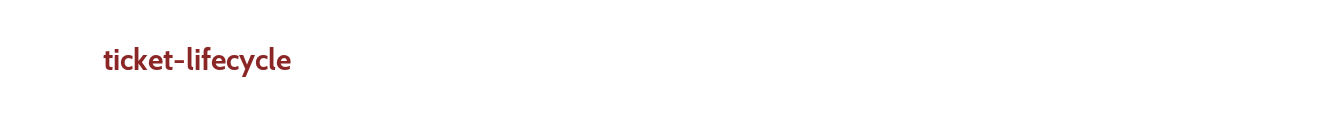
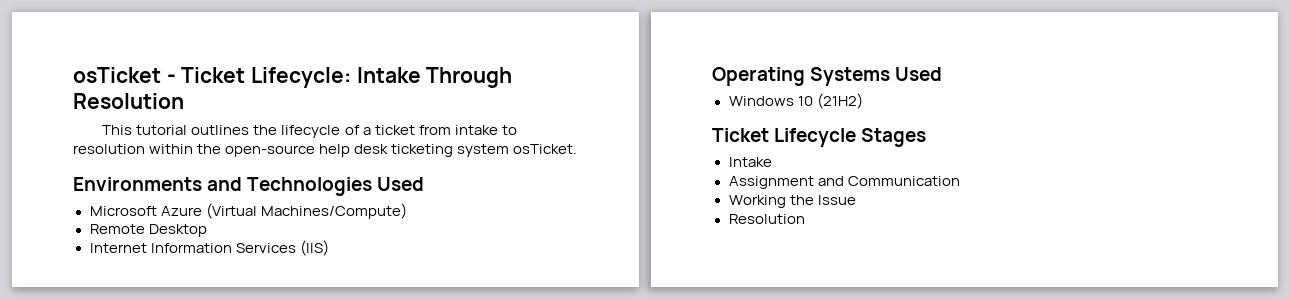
[103,47,291,77] ticket-lifecycle -> [73,67,513,88] [73,93,184,109] [102,125,517,138] [73,144,578,157] [73,177,425,196] [89,203,407,219] [89,224,207,237] [89,240,329,256] [712,67,943,86] [728,93,863,109] [712,128,927,147] [728,157,772,167] [728,176,960,189] [728,195,856,208] [728,214,805,224] osTicket - Ticket Lifecycle: Intake Through Resolution // This tutorial outlines the lifecycle of a ticket from intake to resolution within the open-source help desk ticketing system osTicket. // Environments and Technologies Used // Microsoft Azure (Virtual Machines/Compute) // Remote Desktop // Internet Information Services (IIS) // Operating Systems Used // Windows 10 (21H2) // Ticket Lifecycle Stages // Intake // Assignment and Communication // Working the Issue // Resolution

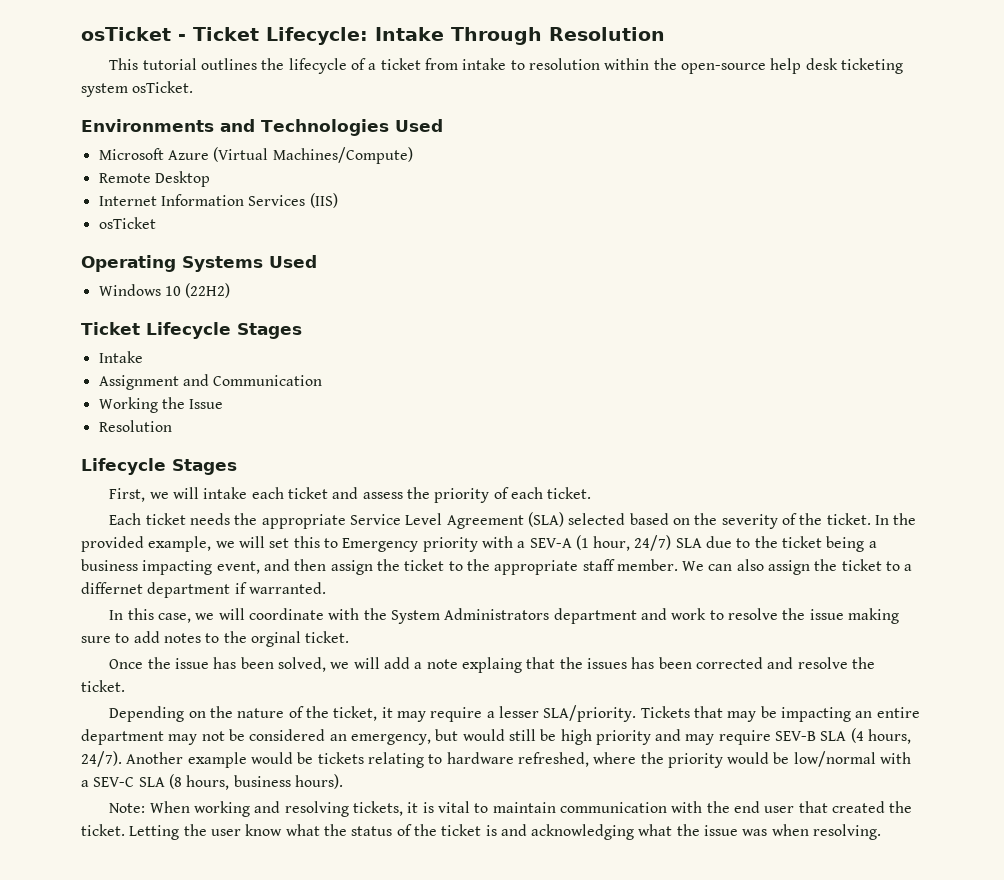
(329, 248) none -> [98,217,156,229] // osTicket
[816,93,863,109] (21H2) -> [185,283,231,298] (22H2)
(805, 219) none -> [81,458,237,475] [109,487,592,503] [109,512,917,529] [81,535,877,552] [81,559,913,575] [81,582,326,598] [109,608,899,624] [81,631,350,647] [109,657,875,673] [81,680,125,692] [109,705,920,722] [81,728,912,745] [81,751,912,768] [81,774,343,790] [109,801,913,817] [81,824,882,840] // Lifecycle Stages // First, we will intake each ticket and assess the priority of each ticket. // Each ticket needs the appropriate Service Level Agreement (SLA) selected based on the severity of the ticket. In the provided example, we will set this to Emergency priority with a SEV-A (1 hour, 24/7) SLA due to the ticket being a business impacting event, and then assign the ticket to the appropriate staff member. We can also assign the ticket to a differnet department if warranted. // In this case, we will coordinate with the System Administrators department and work to resolve the issue making sure to add notes to the orginal ticket. // Once the issue has been solved, we will add a note explaing that the issues has been corrected and resolve the ticket. // Depending on the nature of the ticket, it may require a lesser SLA/priority. Tickets that may be impacting an entire department may not be considered an emergency, but would still be high priority and may require SEV-B SLA (4 hours, 24/7). Another example would be tickets relating to hardware refreshed, where the priority would be low/normal with a SEV-C SLA (8 hours, business hours). // Note: When working and resolving tickets, it is vital to maintain communication with the end user that created the ticket. Letting the user know what the status of the ticket is and acknowledging what the issue was when resolving.

